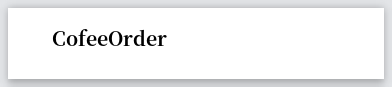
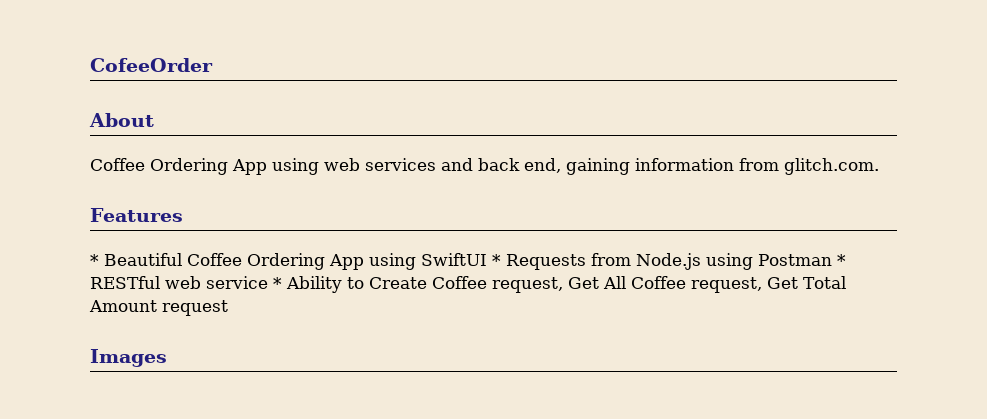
(167, 37) none -> [89,113,154,127] [90,158,879,175] [90,208,183,222] [90,253,846,270] [90,276,846,293] [89,300,228,316] [90,349,167,367] // About // Coffee Ordering App using web services and back end, gaining information from glitch.com. // Features // * Beautiful Coffee Ordering App using SwiftUI * Requests from Node.js using Postman * RESTful web service * Ability to Create Coffee request, Get All Coffee request, Get Total Amount request // Images

